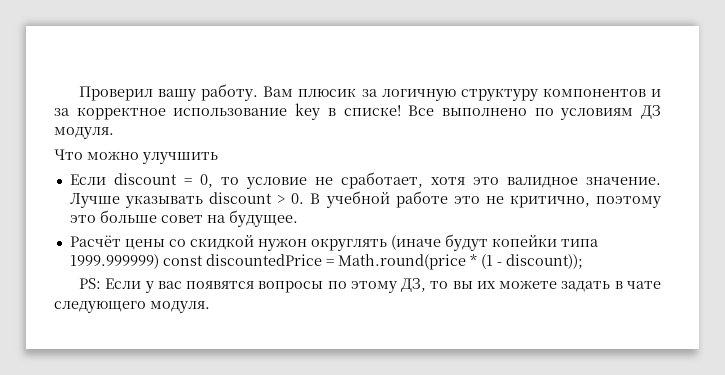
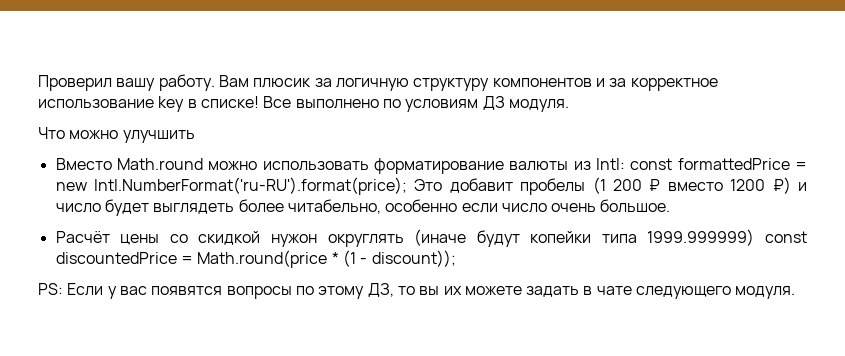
[69,172,661,189] [69,191,661,208] [69,210,298,227] Если discount = 0, то условие не сработает, хотя это валидное значение. Лучше указывать discount > 0. В учебной работе это не критично, поэтому это больше совет на будущее. -> [55,158,808,174] [55,177,807,195] [55,199,671,216] Вместо Math.round можно использовать форматирование валюты из Intl: const formattedPrice = new Intl.NumberFormat('ru-RU').format(price); Это добавит пробелы (1 200 ₽ вместо 1200 ₽) и число будет выглядеть более читабельно, особенно если число очень большое.

